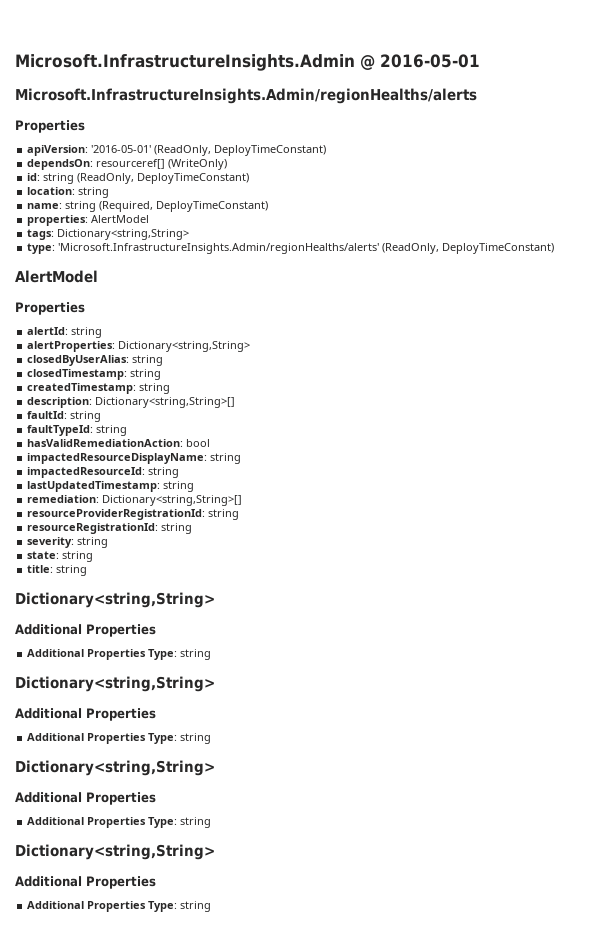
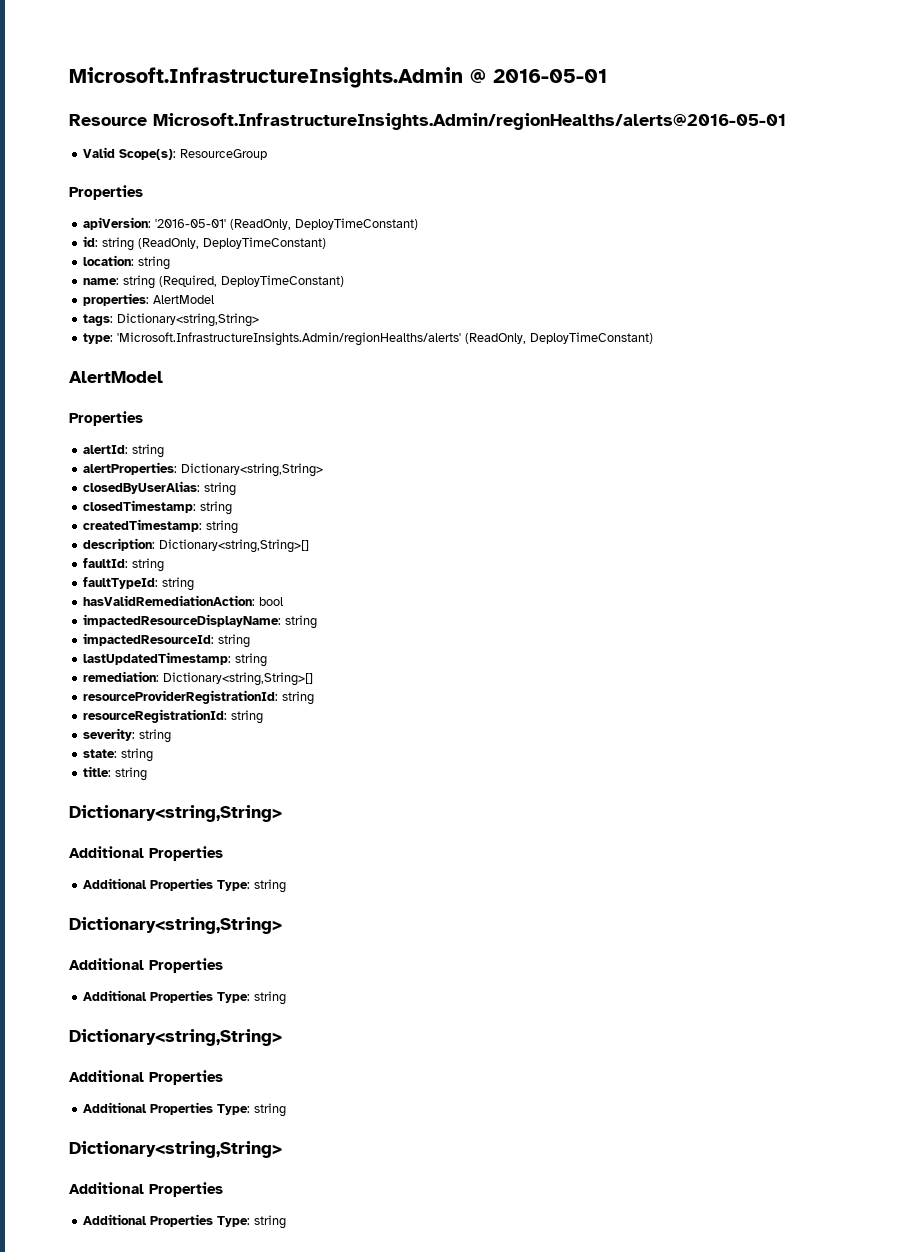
[15,88,477,104] Microsoft.InfrastructureInsights.Admin/regionHealths/alerts -> [69,113,786,130] [83,147,268,160] Resource Microsoft.InfrastructureInsights.Admin/regionHealths/alerts@2016-05-01 // Valid Scope(s): ResourceGroup
[27,159,228,170] // dependsOn: resourceref[] (WriteOnly) -> (419, 224) none

